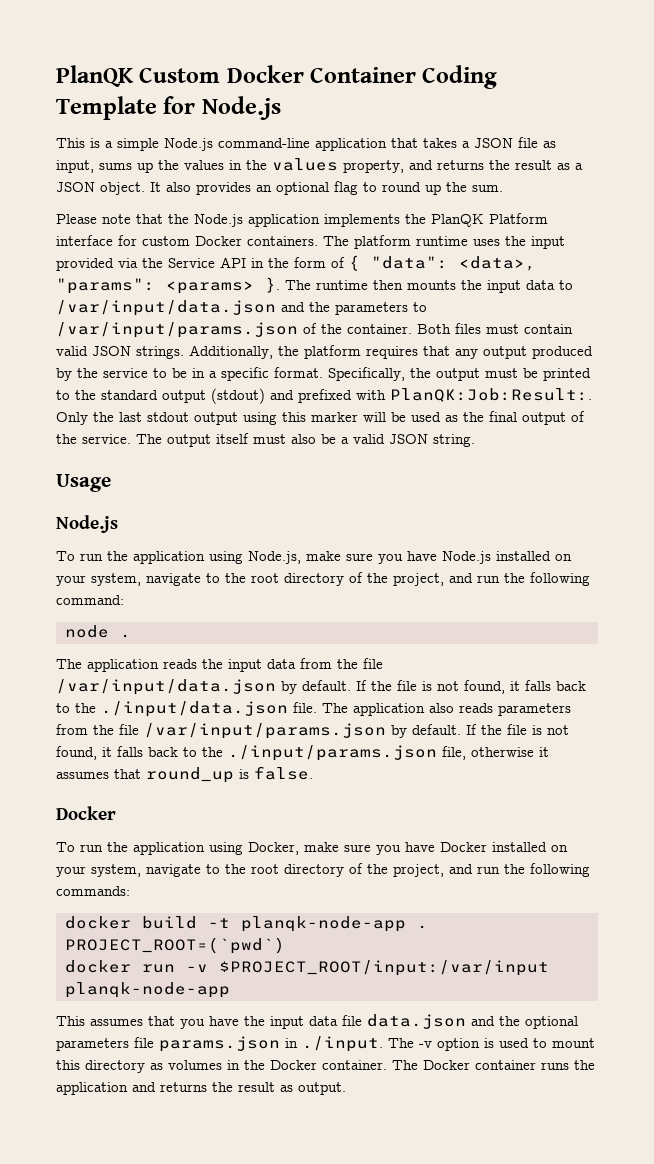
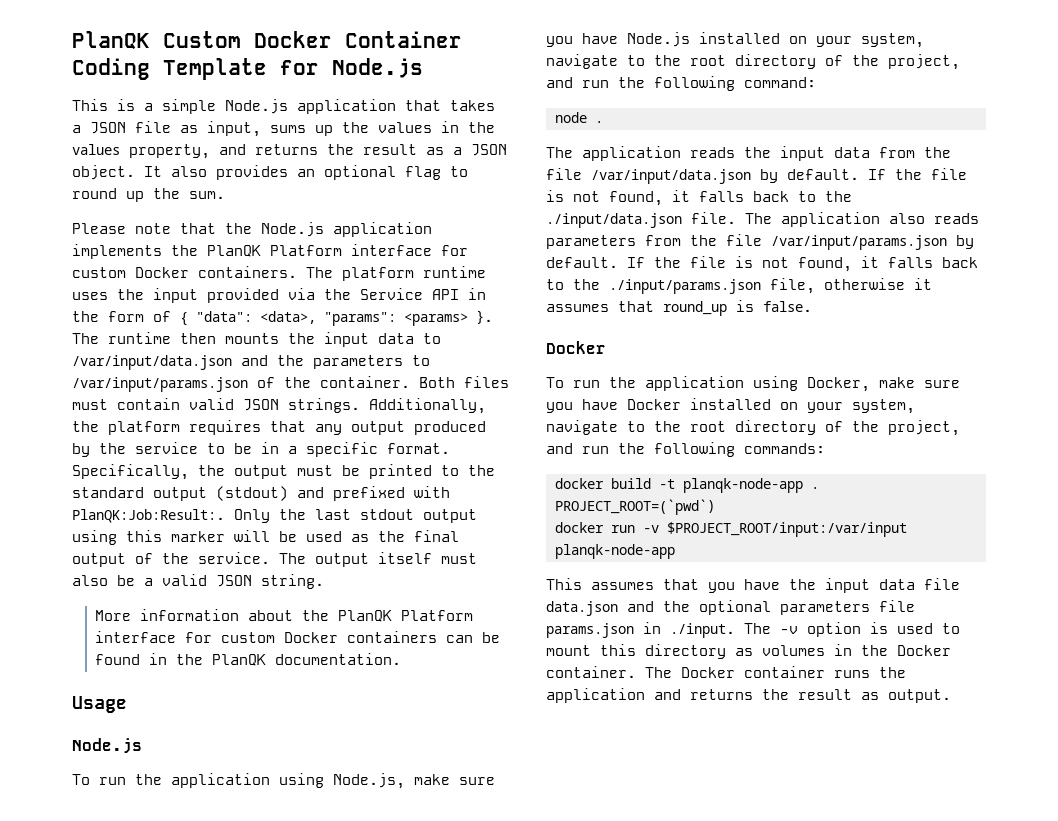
[218,138,310,148] command-line -> (288, 106) none
(475, 440) none -> [95,609,474,622] [95,631,501,643] [95,653,402,666] // More information about the PlanQK Platform interface for custom Docker containers can be found in the PlanQK documentation.

